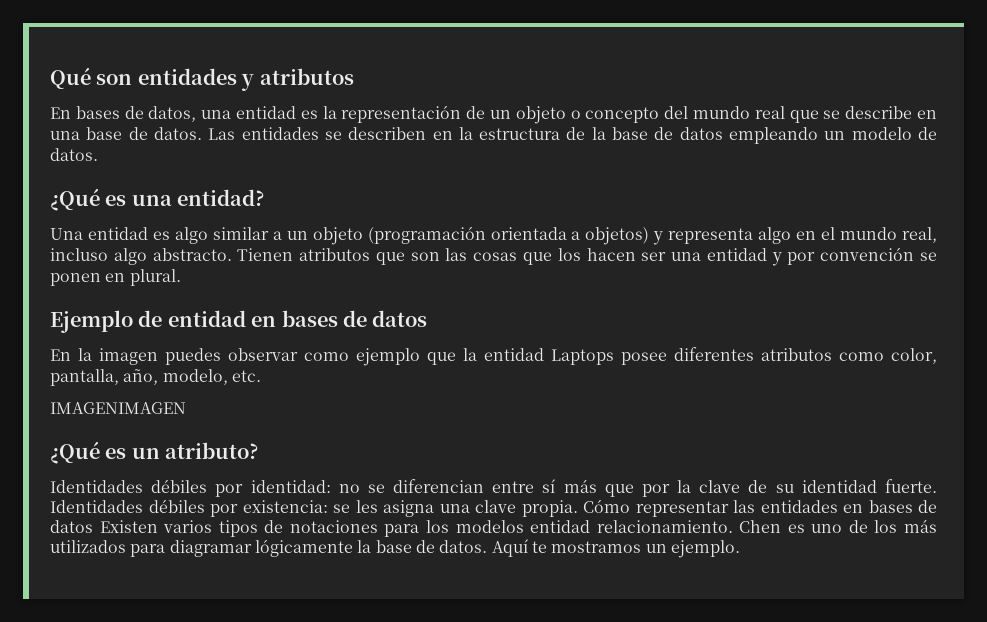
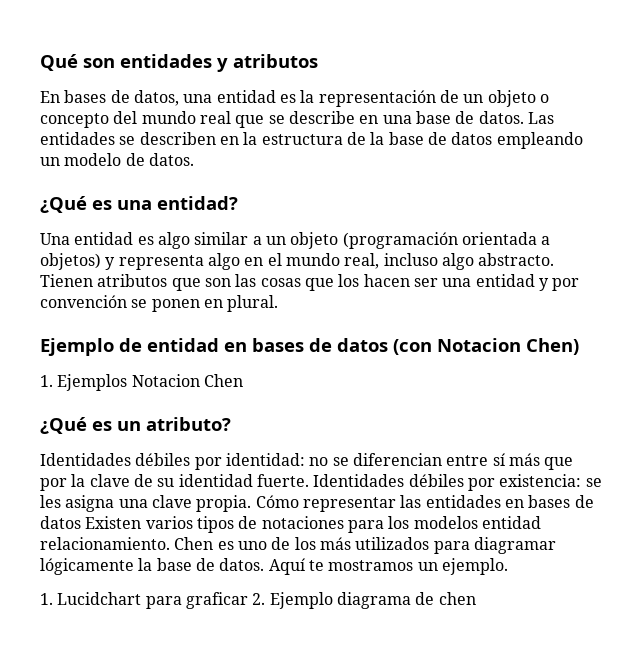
[50,347,937,366] [50,368,261,386] [50,402,186,414] // En la imagen puedes observar como ejemplo que la entidad Laptops posee diferentes atributos como color, pantalla, año, modelo, etc. // IMAGENIMAGEN -> [393,338,579,355] [40,374,243,391] (con Notacion Chen) // 1. Ejemplos Notacion Chen
(740, 549) none -> [40,592,476,609] // 1. Lucidchart para graficar 2. Ejemplo diagrama de chen

